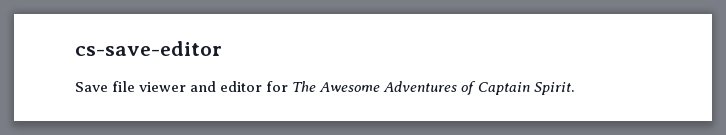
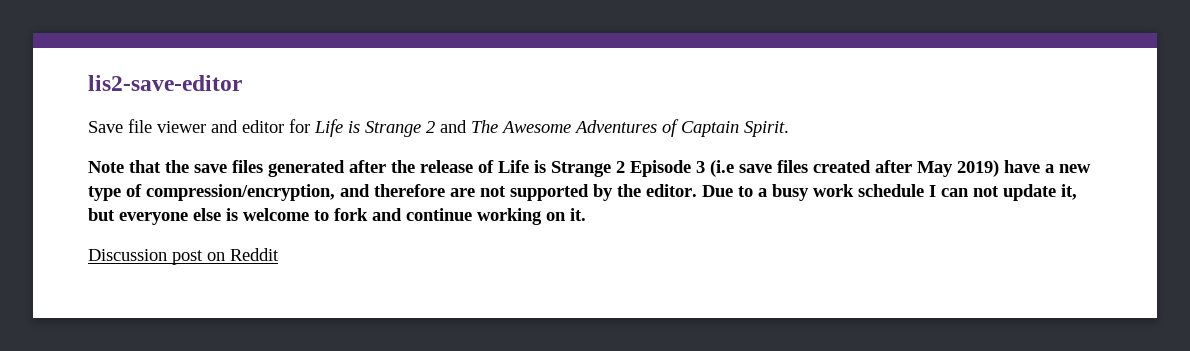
[75,41,222,56] cs-save-editor -> [88,75,242,91] lis2-save-editor
(289, 86) none -> [314,119,467,137] Life is Strange 2 and
(575, 88) none -> [88,160,1091,177] [88,184,1077,201] [88,208,586,225] [88,248,279,265] // Note that the save files generated after the release of Life is Strange 2 Episode 3 (i.e save files created after May 2019) have a new type of compression/encryption, and therefore are not supported by the editor. Due to a busy work schedule I can not update it, but everyone else is welcome to fork and continue working on it. // Discussion post on Reddit

